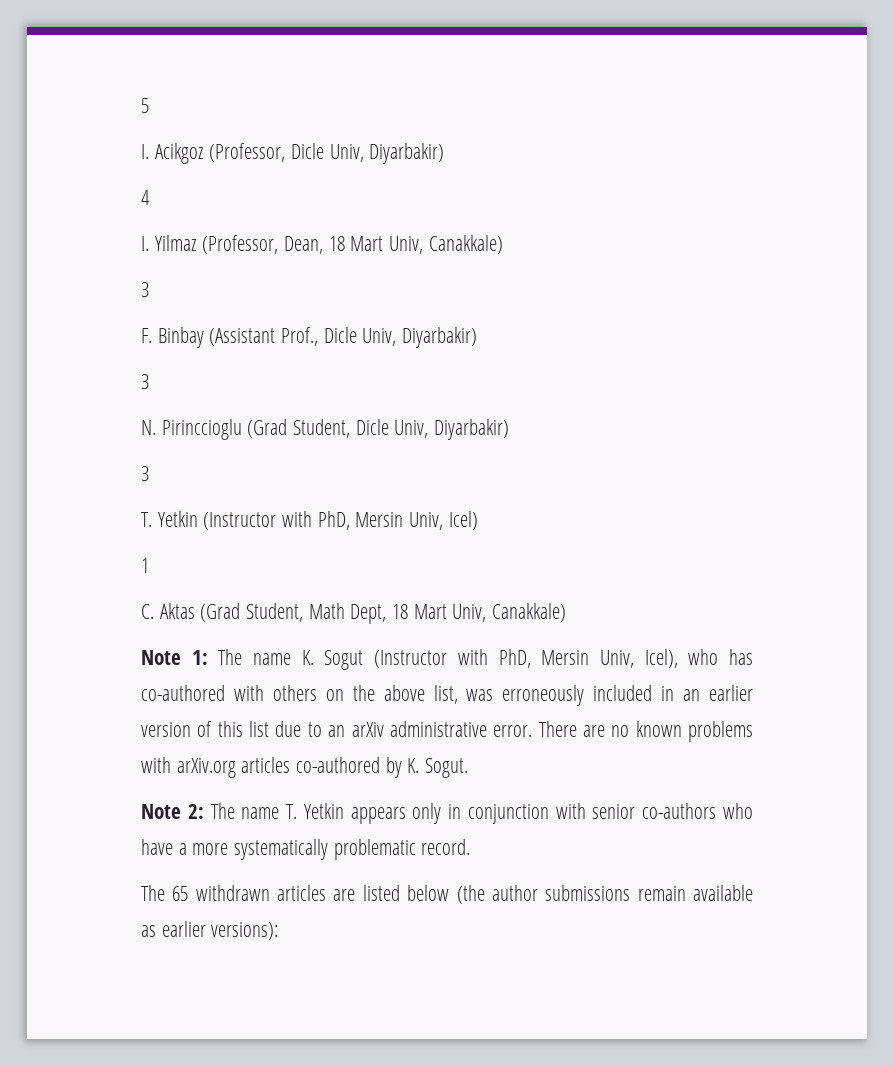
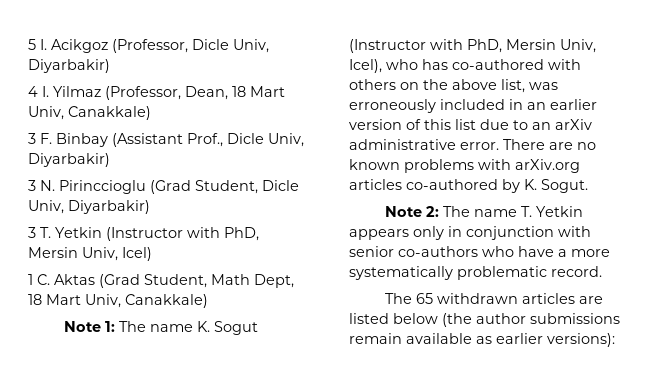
(149, 105) // -> (36, 44) none
(150, 197) // -> (38, 91) none
(149, 289) // -> (36, 138) none
(149, 381) // -> (36, 185) none
(149, 473) // -> (36, 232) none
(149, 565) // -> (33, 279) none

